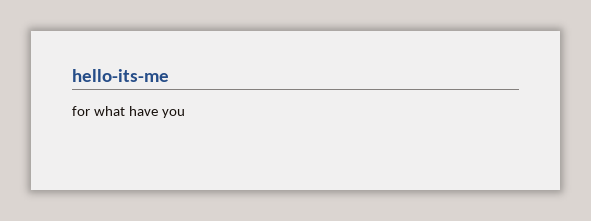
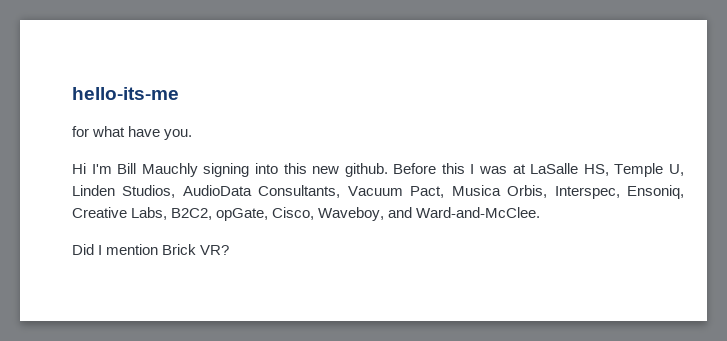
[161,109,185,118] you -> [164,129,193,140] [72,163,684,177] [72,185,685,199] [72,207,541,221] [72,244,230,255] you. // Hi I'm Bill Mauchly signing into this new github. Before this I was at LaSalle HS, Temple U, Linden Studios, AudioData Consultants, Vacuum Pact, Musica Orbis, Interspec, Ensoniq, Creative Labs, B2C2, opGate, Cisco, Waveboy, and Ward-and-McClee. // Did I mention Brick VR?

